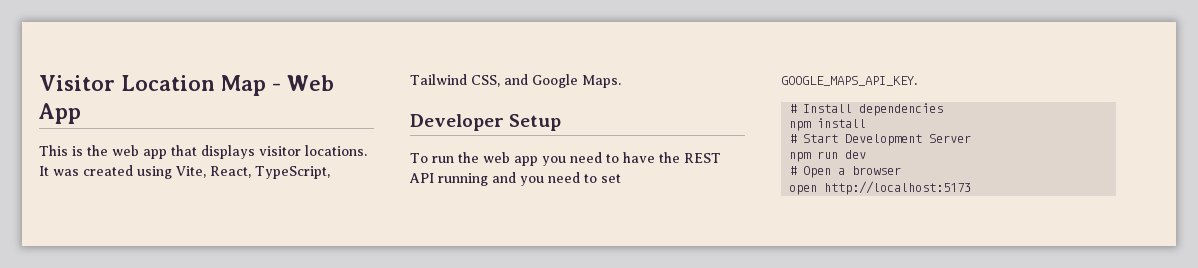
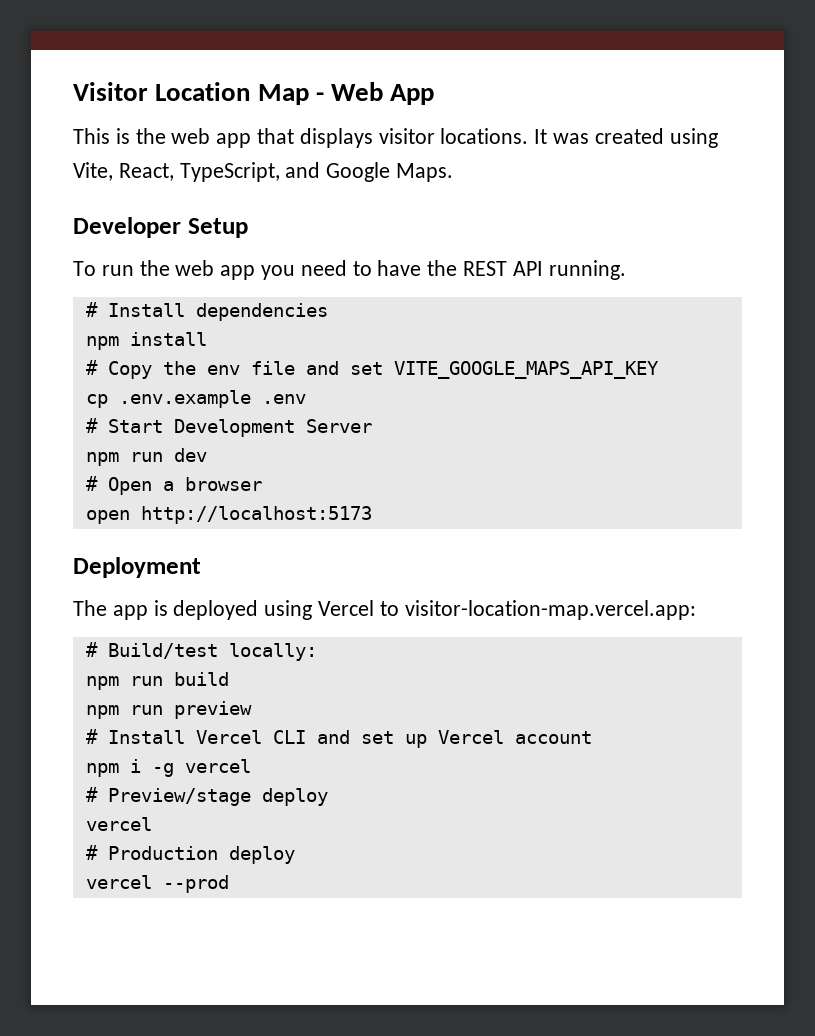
[410,74,500,87] Tailwind CSS, -> (280, 172) none
[438,172,621,186] [781,76,917,86] running and you need to set GOOGLE_MAPS_API_KEY. -> [548,260,626,280] running.
(867, 123) none -> [85,360,659,379] [85,390,306,408] // # Copy the env file and set VITE_GOOGLE_MAPS_API_KEY // cp .env.example .env
(972, 188) none -> [73,557,201,578] [73,600,696,620] [85,642,317,661] [85,672,229,690] [85,701,252,719] [85,729,592,748] [85,759,251,777] [85,787,328,806] [85,817,152,831] [85,845,295,864] [85,875,229,893] // Deployment // The app is deployed using Vercel to visitor-location-map.vercel.app: // # Build/test locally: // npm run build // npm run preview // # Install Vercel CLI and set up Vercel account // npm i -g vercel // # Preview/stage deploy // vercel // # Production deploy // vercel --prod

